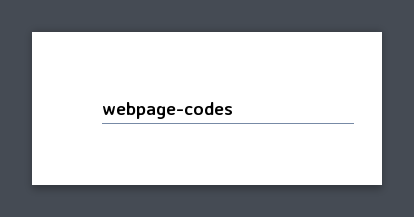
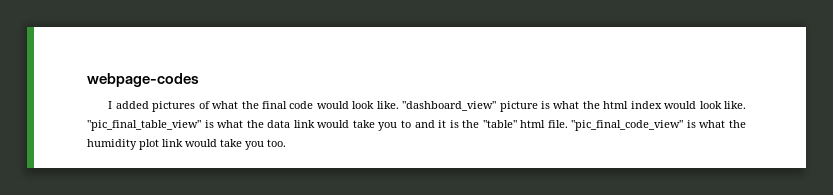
(233, 110) none -> [108,101,747,112] [87,120,746,131] [87,139,286,150] // I added pictures of what the final code would look like. "dashboard_view" picture is what the html index would look like. "pic_final_table_view" is what the data link would take you to and it is the "table" html file. "pic_final_code_view" is what the humidity plot link would take you too.

